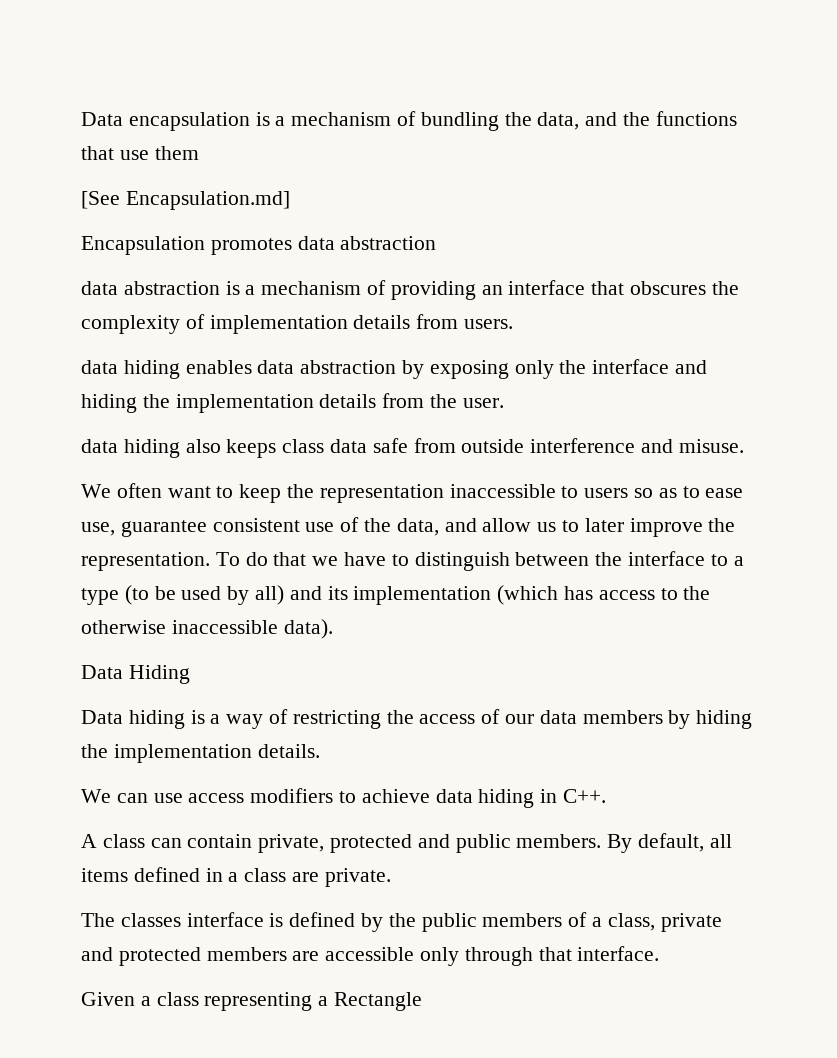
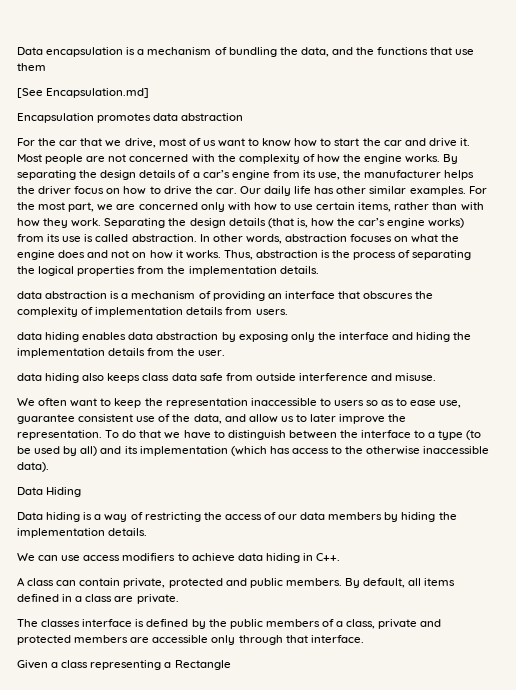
(437, 243) none -> [17,138,470,148] [17,154,459,164] [17,170,475,180] [17,186,487,196] [17,202,484,212] [17,218,465,228] [17,234,460,244] [17,250,472,260] [17,266,319,276] // For the car that we drive, most of us want to know how to start the car and drive it. Most people are not concerned with the complexity of how the engine works. By separating the design details of a car’s engine from its use, the manufacturer helps the driver focus on how to drive the car. Our daily life has other similar examples. For the most part, we are concerned only with how to use certain items, rather than with how they work. Separating the design details (that is, how the car’s engine works) from its use is called abstraction. In other words, abstraction focuses on what the engine does and not on how it works. Thus, abstraction is the process of separating the logical properties from the implementation details.

